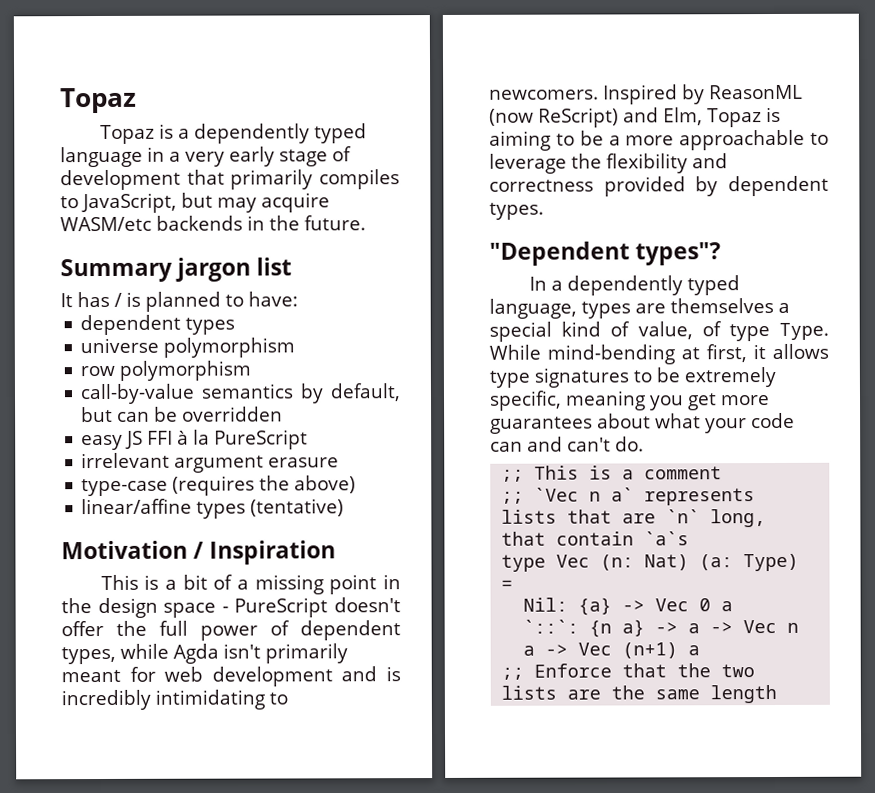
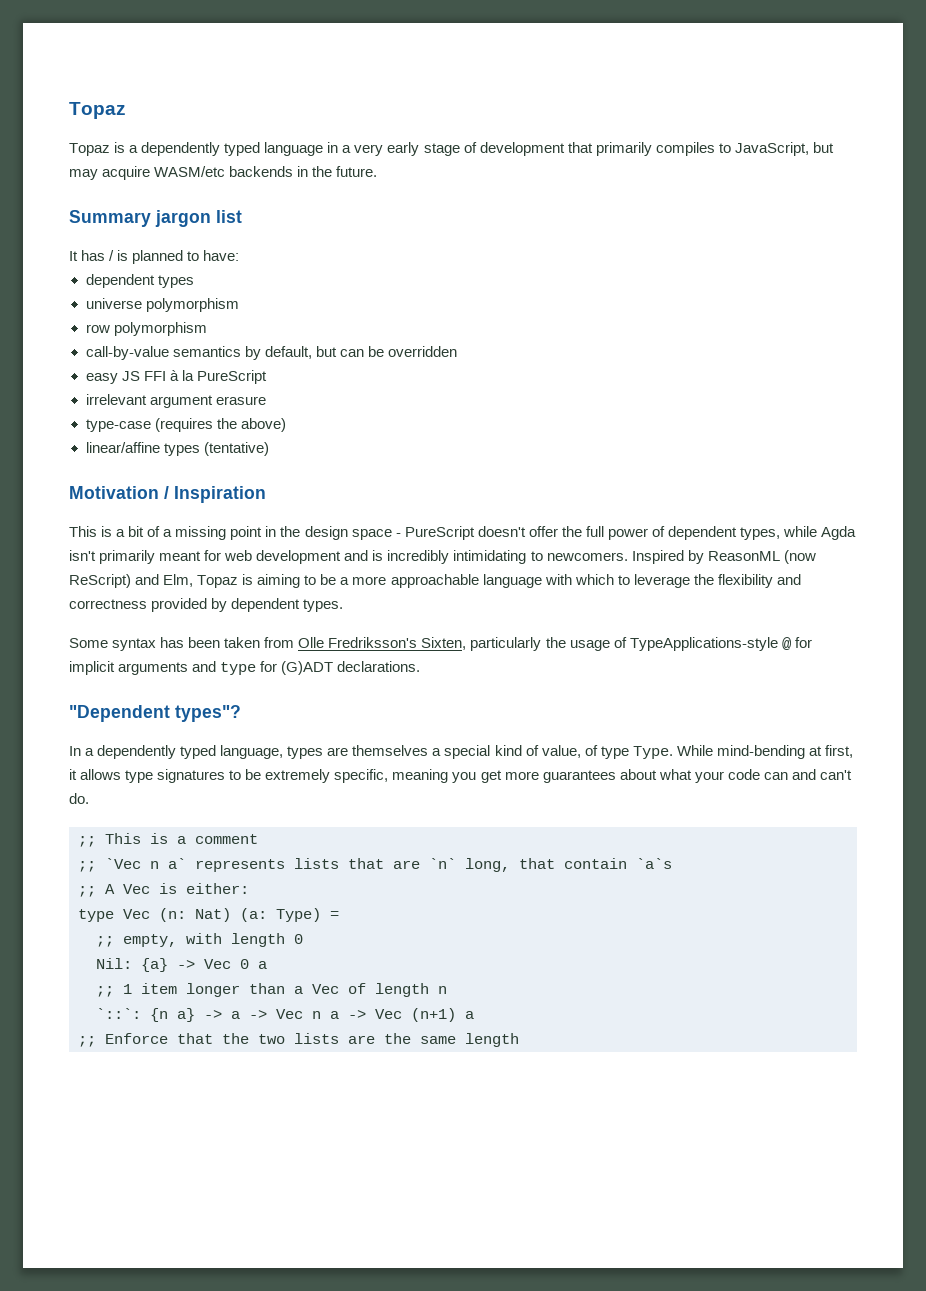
(806, 140) none -> [482,574,614,588] language with which
(544, 211) none -> [69,637,812,651] [69,661,421,675] // Some syntax has been taken from Olle Fredriksson's Sixten, particularly the usage of TypeApplications-style @ for implicit arguments and type for (G)ADT declarations.
(690, 538) none -> [78,883,249,897] // ;; A Vec is either:
(514, 584) none -> [96,933,303,947] // ;; empty, with length 0
(734, 606) none -> [96,983,447,997] // ;; 1 item longer than a Vec of length n

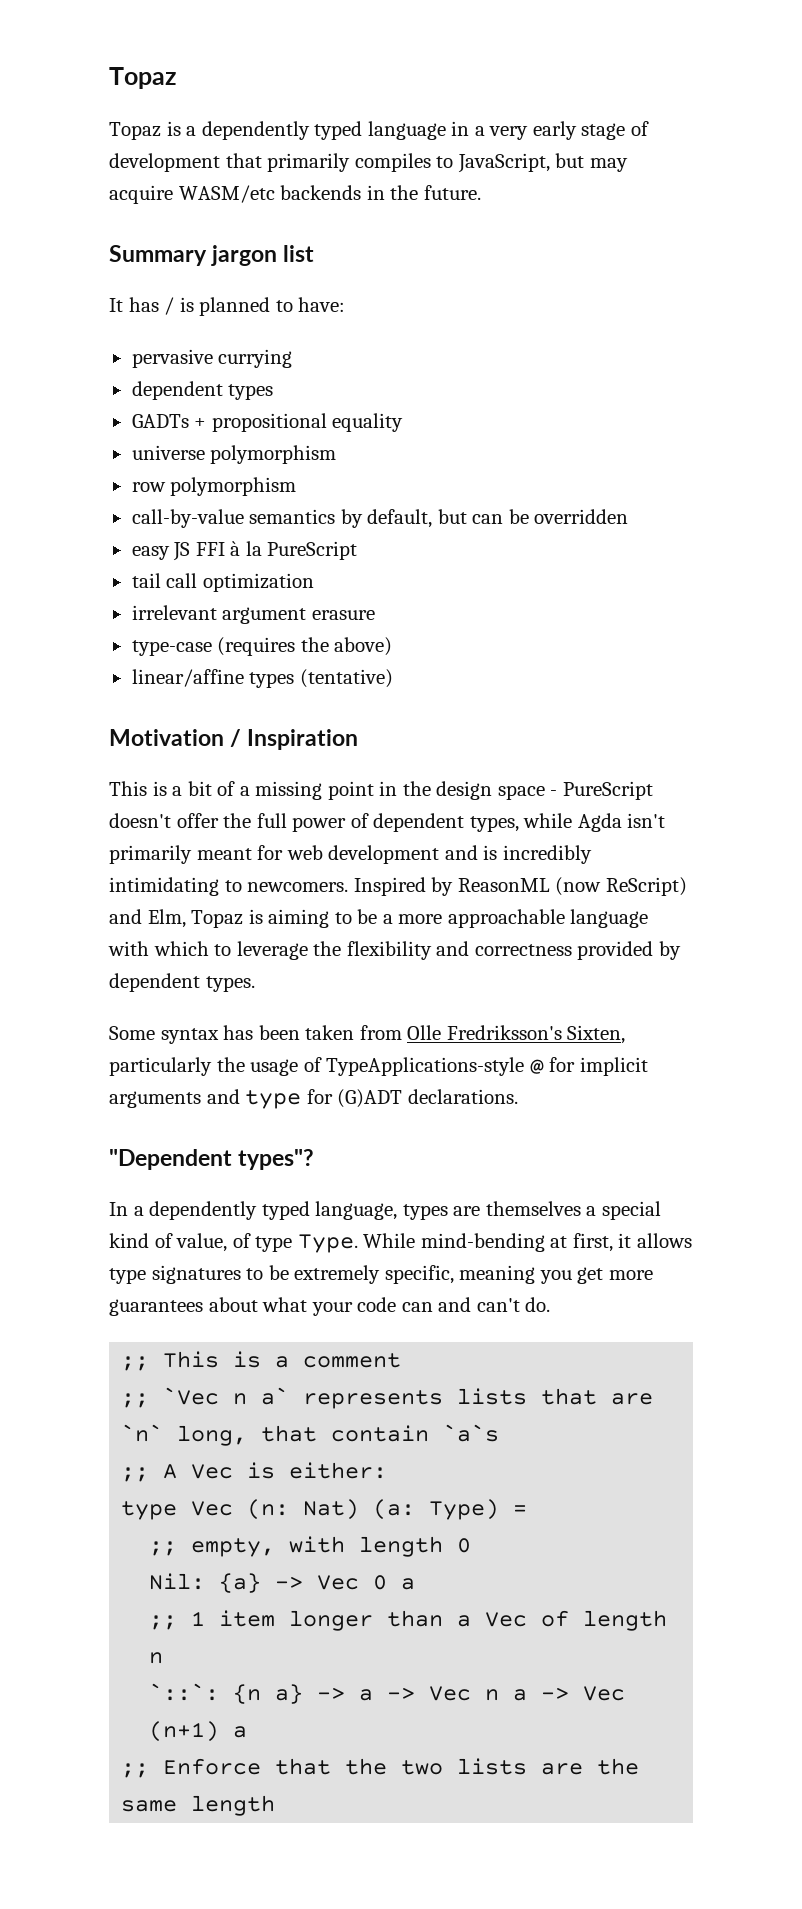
(240, 255) none -> [131,349,293,368] // pervasive currying
(194, 281) none -> [131,413,404,432] // GADTs + propositional equality
(267, 377) none -> [131,573,314,592] // tail call optimization

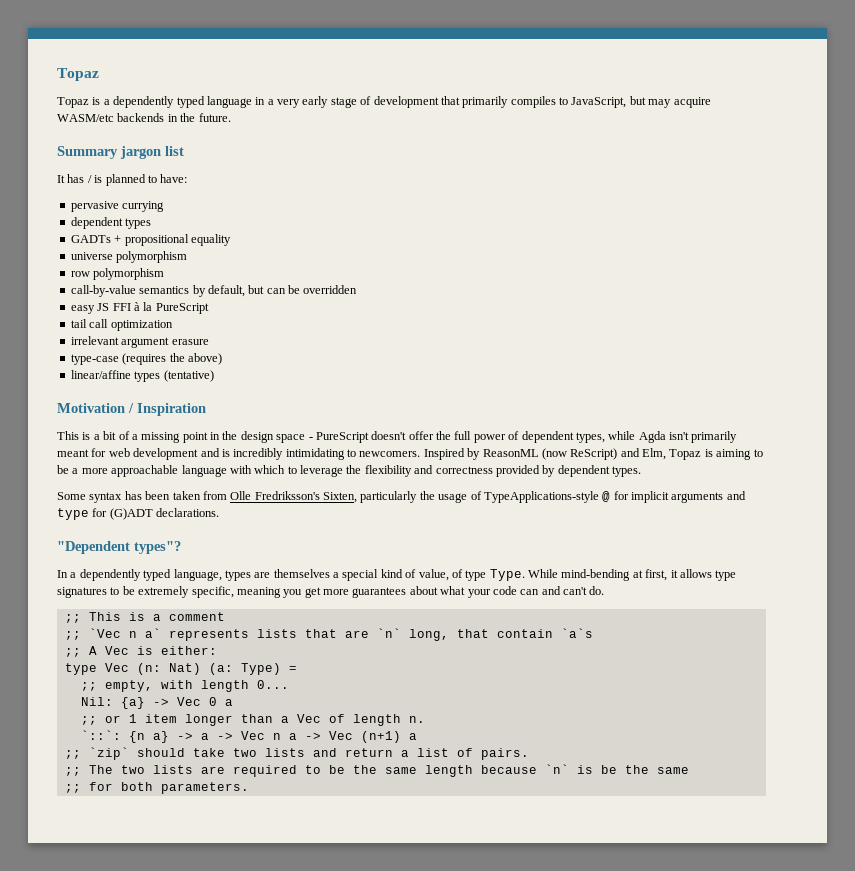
[457,1538,472,1553] 0 -> [256,680,289,689] 0...
(178, 1622) none -> [104,715,121,723] or
[149,1652,164,1664] n -> [408,716,425,723] n.
[163,1758,640,1775] [121,1795,276,1816] Enforce that the two lists are the same length -> [88,747,529,760] [64,764,689,777] [64,782,249,794] `zip` should take two lists and return a list of pairs. // ;; The two lists are required to be the same length because `n` is be the same // ;; for both parameters.

